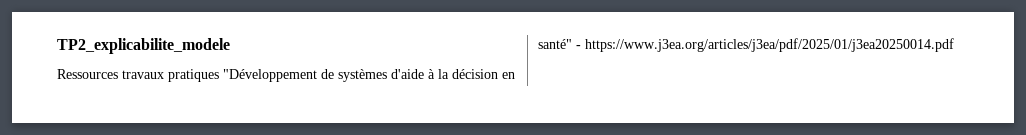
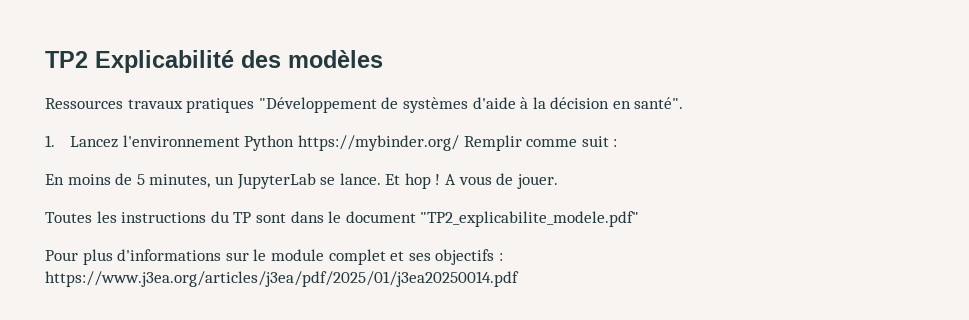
[57,38,230,54] TP2_explicabilite_modele -> [45,50,383,73] TP2 Explicabilité des modèles
[538,39,581,49] santé" - -> [634,97,684,109] [45,135,618,151] [45,173,558,189] [45,211,640,227] [45,249,503,265] santé". // 1. Lancez l'environnement Python https://mybinder.org/ Remplir comme suit : // En moins de 5 minutes, un JupyterLab se lance. Et hop ! A vous de jouer. // Toutes les instructions du TP sont dans le document "TP2_explicabilite_modele.pdf" // Pour plus d'informations sur le module complet et ses objectifs :

